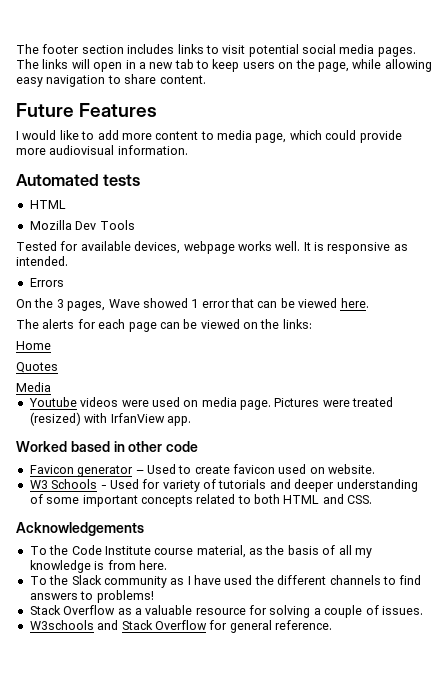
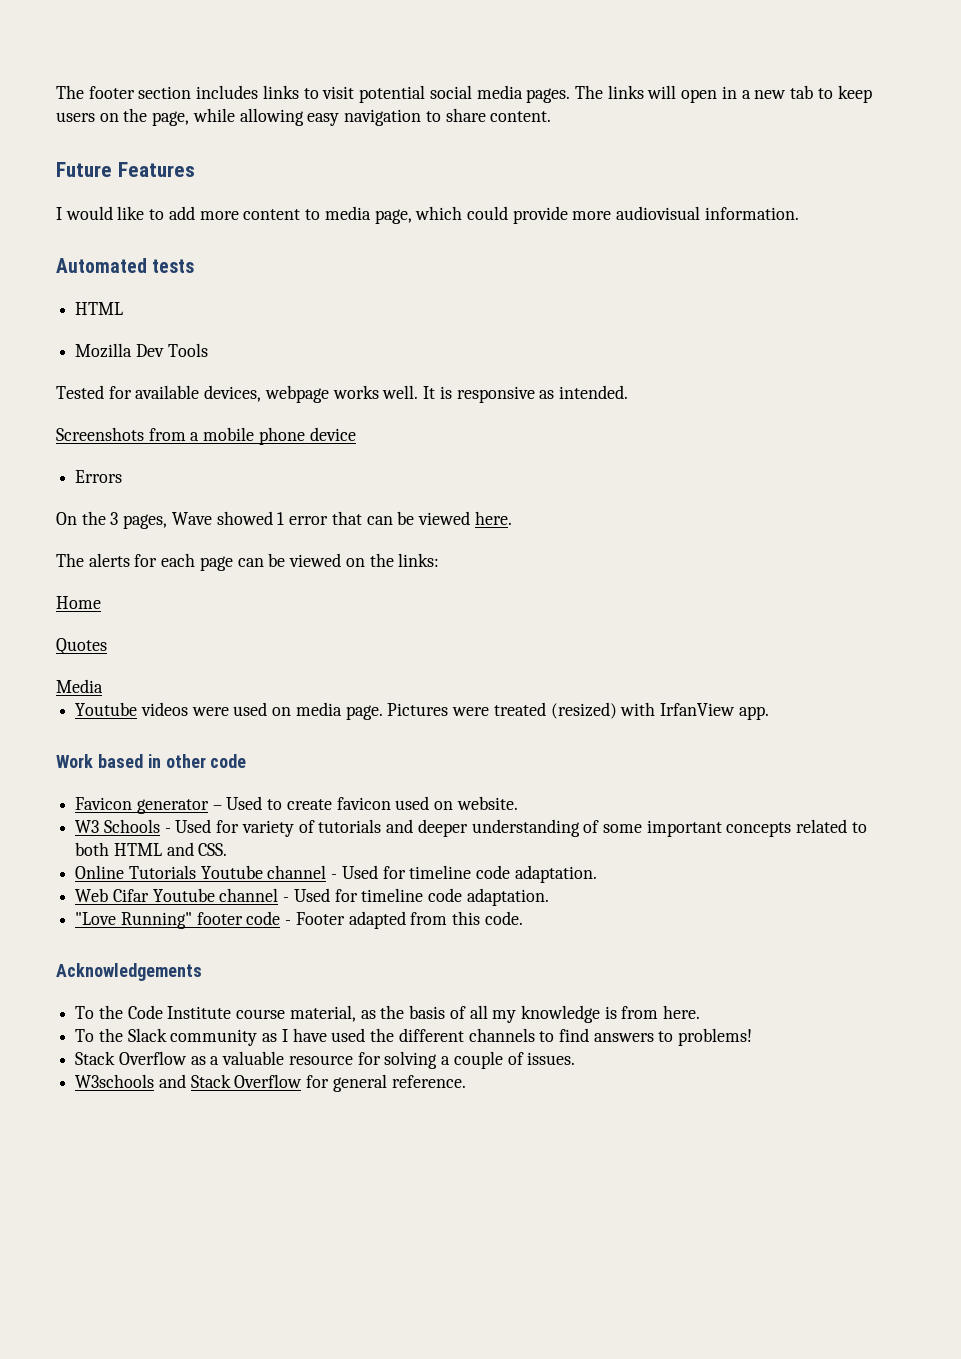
(68, 261) none -> [56,427,356,445] // Screenshots from a mobile phone device
[16,441,67,452] Worked -> [56,754,93,768] Work
(373, 499) none -> [75,865,597,883] [75,888,549,906] [75,911,523,929] // Online Tutorials Youtube channel - Used for timeline code adaptation. // Web Cifar Youtube channel - Used for timeline code adaptation. // "Love Running" footer code - Footer adapted from this code.

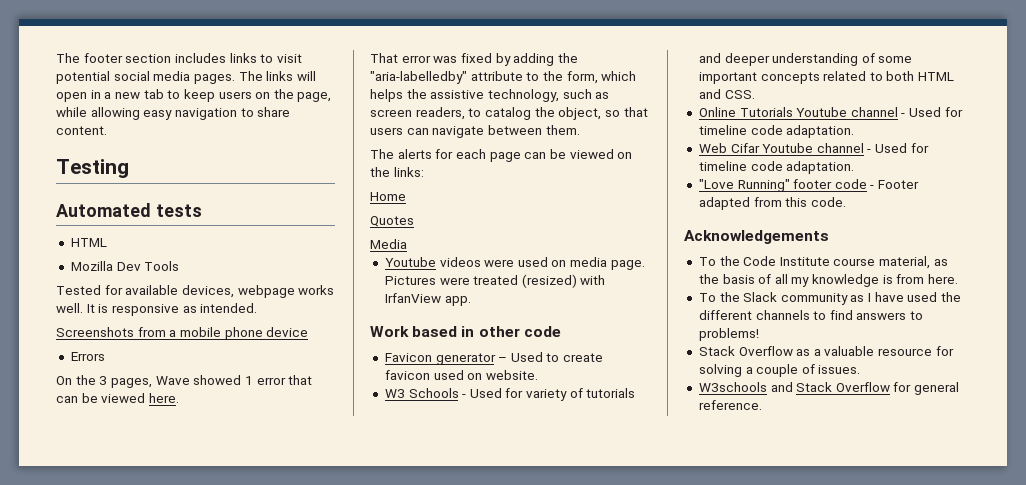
[56,162,195,177] [56,206,799,224] Future Features // I would like to add more content to media page, which could provide more audiovisual information. -> [56,159,129,178] Testing
(512, 518) none -> [370,53,578,66] [370,71,637,84] [370,89,610,102] [370,107,648,120] [370,125,580,138] // That error was fixed by adding the "aria-labelledby" attribute to the form, which helps the assistive technology, such as screen readers, to catalog the object, so that users can navigate between them.

